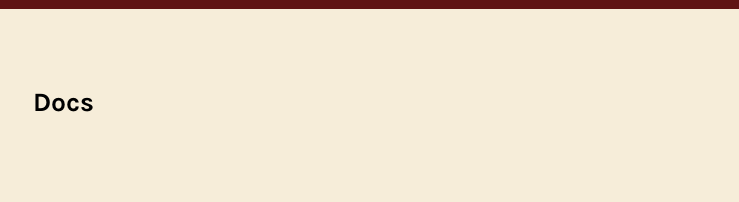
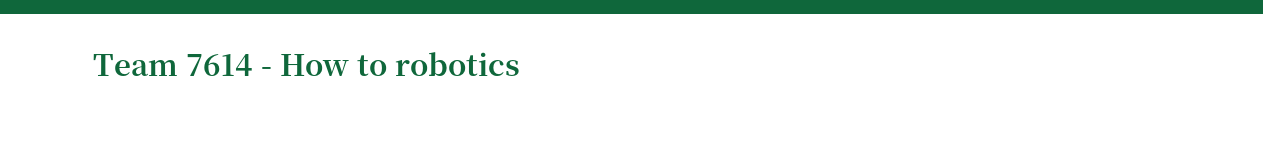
[33,93,94,112] Docs -> [93,52,520,76] Team 7614 - How to robotics

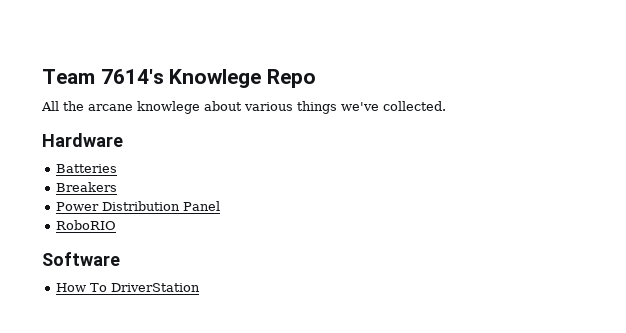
[185,52,520,76] 7614 - How to robotics -> [100,69,317,88] [41,101,446,114] [42,133,123,147] [56,164,118,173] [56,182,118,192] [56,201,221,211] [56,220,117,230] [42,252,120,266] [56,283,201,292] 7614's Knowlege Repo // All the arcane knowlege about various things we've collected. // Hardware // Batteries // Breakers // Power Distribution Panel // RoboRIO // Software // How To DriverStation

